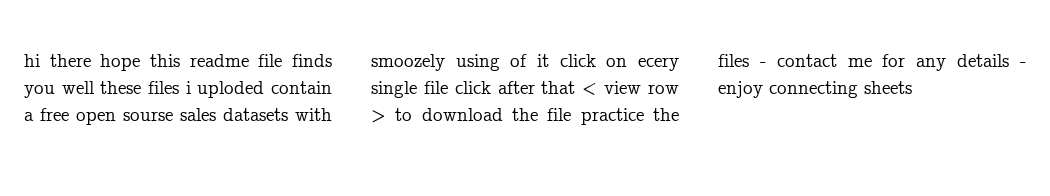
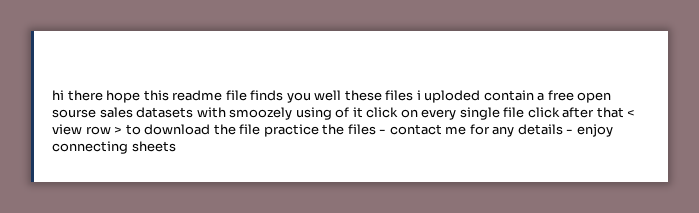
[638,57,679,71] ecery -> [421,109,457,120] every

